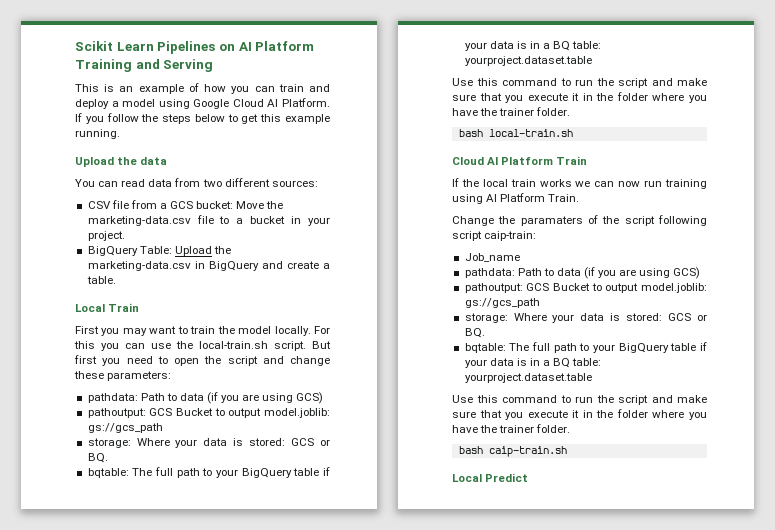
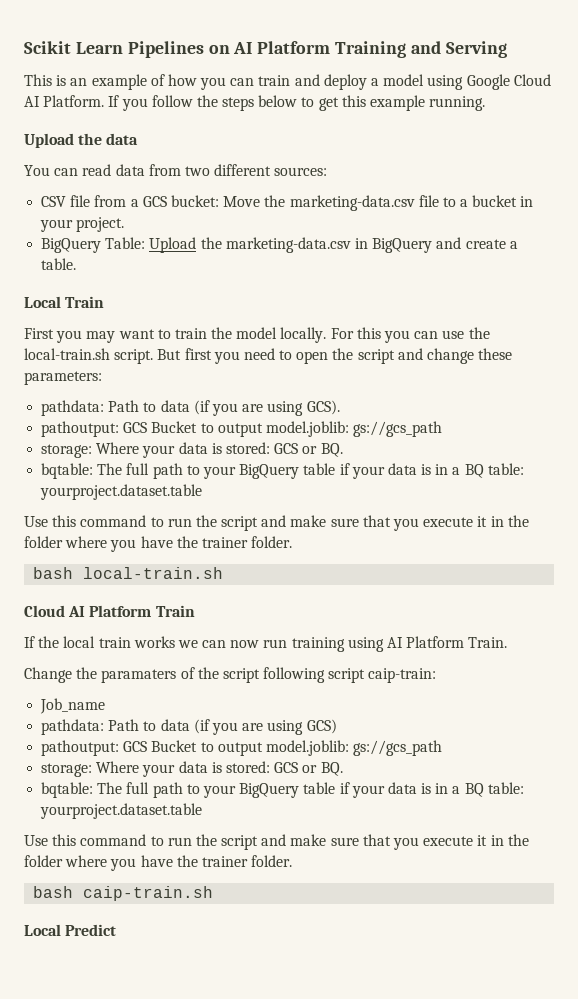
[296,392,324,404] GCS) -> [306,400,340,415] GCS).

